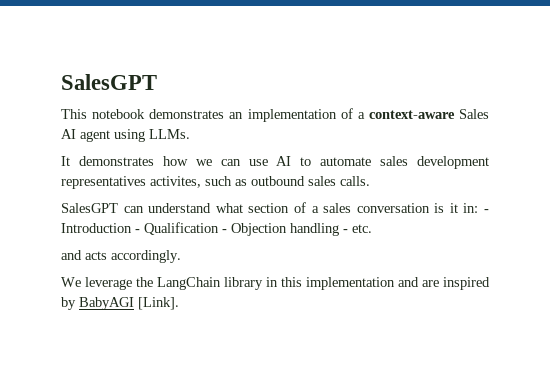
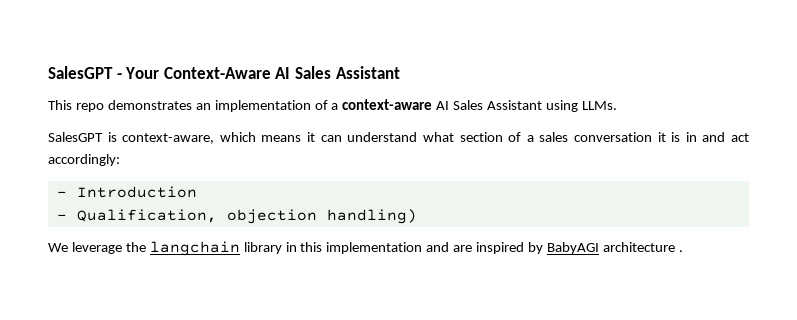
[61,74,157,90] SalesGPT -> [48,66,400,79] SalesGPT - Your Context-Aware AI Sales Assistant
[92,109,146,119] notebook -> [75,103,104,112] repo
[459,109,489,119] [61,129,110,142] Sales AI agent -> [436,100,543,110] AI Sales Assistant
[61,156,489,169] [61,176,370,189] [61,203,118,213] It demonstrates how we can use AI to automate sales development representatives activites, such as outbound sales calls. // SalesGPT -> [48,132,316,144] SalesGPT is context-aware, which means it
[434,203,489,213] [61,222,372,236] [61,250,181,263] is it in: - Introduction - Qualification - Objection handling - etc. // and acts accordingly. -> [657,132,749,142] [48,154,120,166] [56,186,197,198] [56,209,417,224] it is in and act accordingly: // - Introduction // - Qualification, objection handling)
[157,277,221,290] LangChain -> [149,241,240,256] langchain
[138,297,179,310] [Link]. -> [602,242,683,252] architecture .

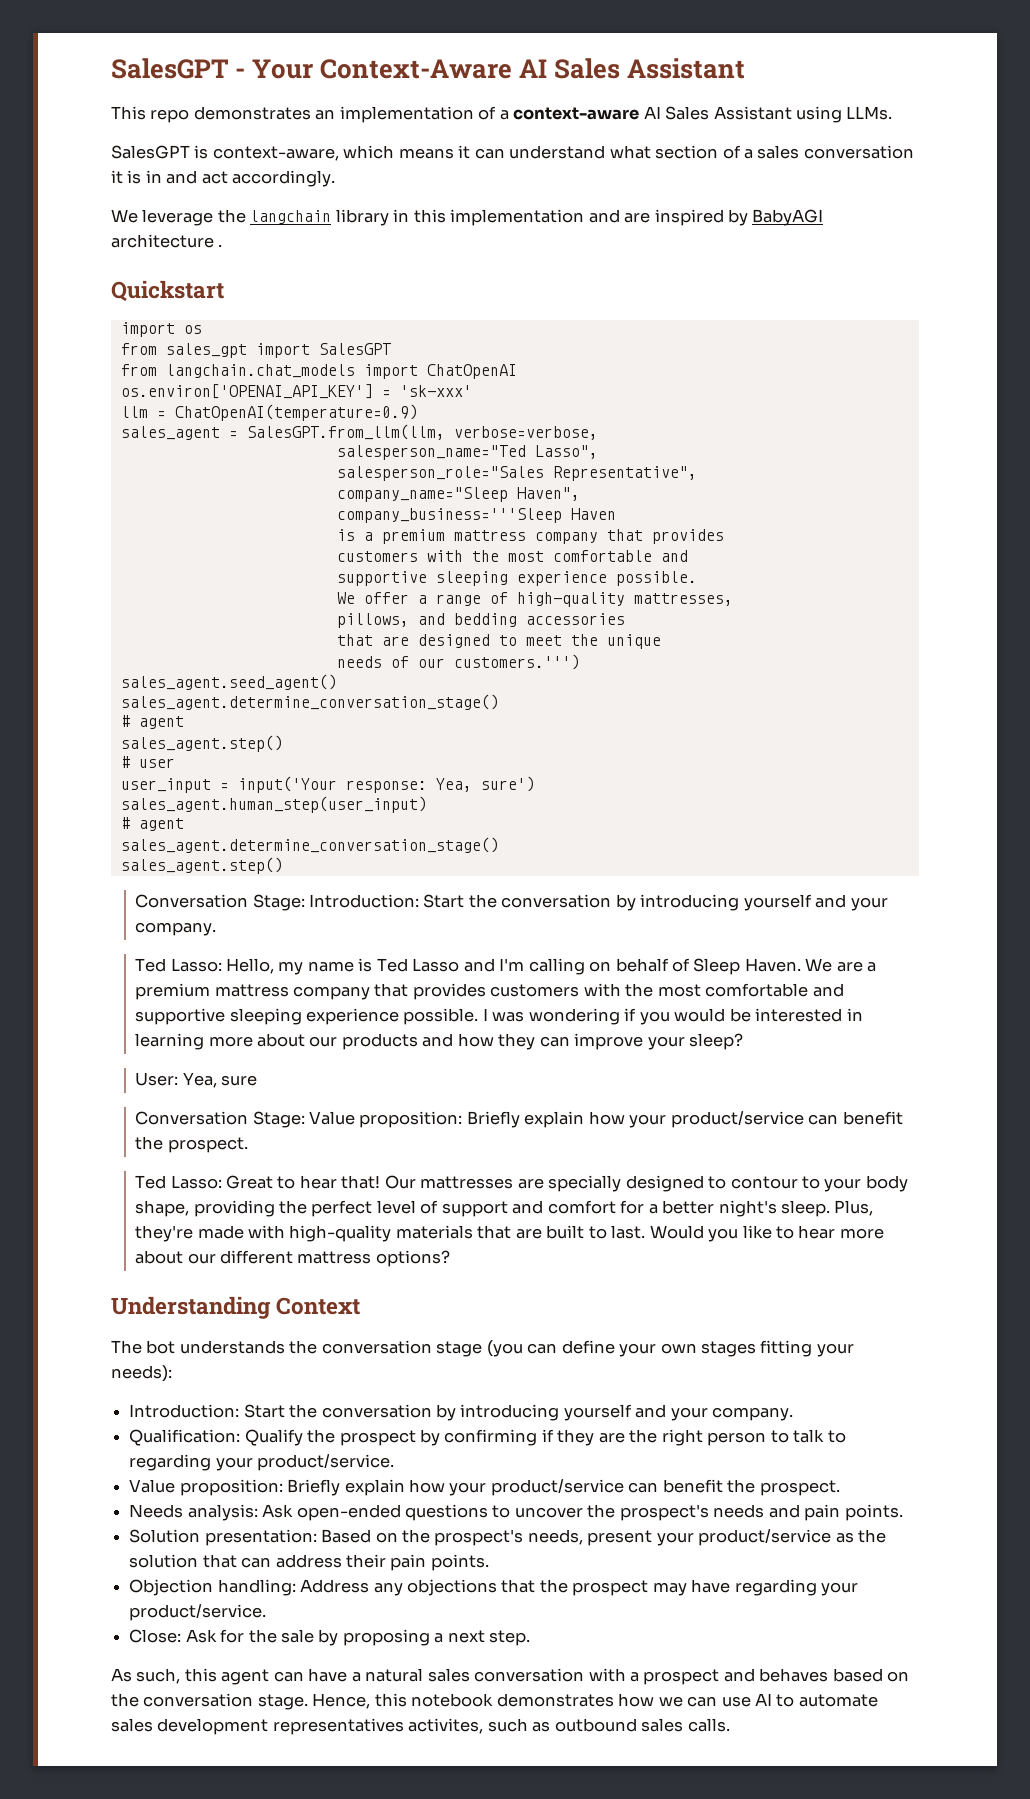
[48,154,120,166] [56,186,197,198] [56,209,417,224] accordingly: // - Introduction // - Qualification, objection handling) -> [232,170,336,187] accordingly.
(683, 251) none -> [111,280,224,302] [120,322,202,337] [120,343,391,358] [120,364,517,379] [120,384,472,399] [120,404,418,421] [120,424,598,440] [336,445,598,460] [336,466,697,481] [336,487,580,502] [336,508,616,523] [336,529,724,544] [336,550,688,562] [336,571,697,586] [336,592,733,607] [336,613,625,628] [336,634,661,649] [336,654,580,670] [120,674,337,690] [120,694,499,710] [120,715,184,729] [120,735,283,752] [120,756,175,768] [120,776,535,793] [120,796,427,813] [120,817,184,831] [120,837,499,853] [120,857,283,874] [135,894,888,911] [135,922,217,936] [135,958,877,975] [135,983,844,1000] [135,1008,863,1025] [135,1033,744,1050] [135,1072,258,1088] [135,1111,903,1128] [135,1136,248,1153] [135,1175,908,1192] [135,1200,874,1217] [135,1225,884,1242] [135,1250,450,1267] [111,1296,361,1319] [111,1340,854,1357] [111,1365,172,1382] [129,1404,794,1421] [129,1429,846,1446] [129,1454,395,1471] [129,1479,840,1496] [129,1504,903,1521] [129,1529,887,1546] [129,1554,489,1571] [129,1579,859,1596] [129,1604,267,1621] [129,1629,531,1646] [111,1668,910,1685] [111,1693,878,1710] [111,1718,730,1735] // Quickstart // import os // from sales_gpt import SalesGPT // from langchain.chat_models import ChatOpenAI // os.environ['OPENAI_API_KEY'] = 'sk-xxx' // llm = ChatOpenAI(temperature=0.9) // sales_agent = SalesGPT.from_llm(llm, verbose=verbose, // salesperson_name="Ted Lasso", // salesperson_role="Sales Representative", // company_name="Sleep Haven", // company_business='''Sleep Haven // is a premium mattress company that provides // customers with the most comfortable and // supportive sleeping experience possible. // We offer a range of high-quality mattresses, // pillows, and bedding accessories // that are designed to meet the unique // needs of our customers.''') // sales_agent.seed_agent() // sales_agent.determine_conversation_stage() // # agent // sales_agent.step() // # user // user_input = input('Your response: Yea, sure') // sales_agent.human_step(user_input) // # agent // sales_agent.determine_conversation_stage() // sales_agent.step() // Conversation Stage: Introduction: Start the conversation by introducing yourself and your company. // Ted Lasso: Hello, my name is Ted Lasso and I'm calling on behalf of Sleep Haven. We are a premium mattress company that provides customers with the most comfortable and supportive sleeping experience possible. I was wondering if you would be interested in learning more about our products and how they can improve your sleep? // User: Yea, sure // Conversation Stage: Value proposition: Briefly explain how your product/service can benefit the prospect. // Ted Lasso: Great to hear that! Our mattresses are specially designed to contour to your body shape, providing the perfect level of support and comfort for a better night's sleep. Plus, they're made with high-quality materials that are built to last. Would you like to hear more about our different mattress options? // Understanding Context // The bot understands the conversation stage (you can define your own stages fitting your needs): // Introduction: Start the conversation by introducing yourself and your company. // Qualification: Qualify the prospect by confirming if they are the right person to talk to regarding your product/service. // Value proposition: Briefly explain how your product/service can benefit the prospect. // Needs analysis: Ask open-ended questions to uncover the prospect's needs and pain points. // Solution presentation: Based on the prospect's needs, present your product/service as the solution that can address their pain points. // Objection handling: Address any objections that the prospect may have regarding your product/service. // Close: Ask for the sale by proposing a next step. // As such, this agent can have a natural sales conversation with a prospect and behaves based on the conversation stage. Hence, this notebook demonstrates how we can use AI to automate sales development representatives activites, such as outbound sales calls.

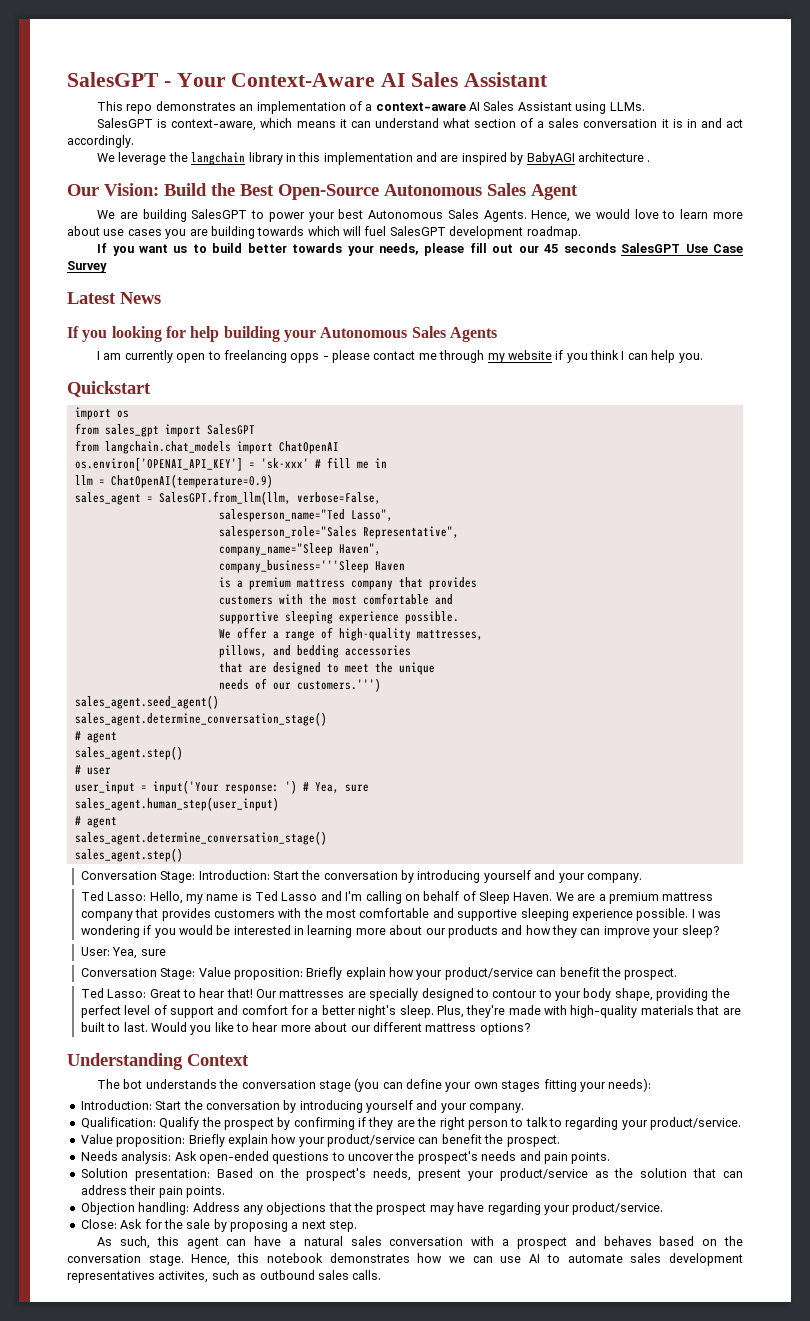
(223, 246) none -> [67,183,578,200] [97,209,743,222] [67,226,581,239] [97,243,743,256] [67,261,107,273] [67,292,161,304] [67,326,497,342] [97,350,703,363] // Our Vision: Build the Best Open-Source Autonomous Sales Agent // We are building SalesGPT to power your best Autonomous Sales Agents. Hence, we would love to learn more about use cases you are building towards which will fuel SalesGPT development roadmap. // If you want us to build better towards your needs, please fill out our 45 seconds SalesGPT Use Case Survey // Latest News // If you looking for help building your Autonomous Sales Agents // I am currently open to freelancing opps - please contact me through my website if you think I can help you.
(472, 391) none -> [314,457,387,469] # fill me in
[453,426,598,440] verbose=verbose, -> [296,492,381,504] verbose=False,
[435,776,535,792] Yea, sure') -> [284,780,369,794] ') # Yea, sure

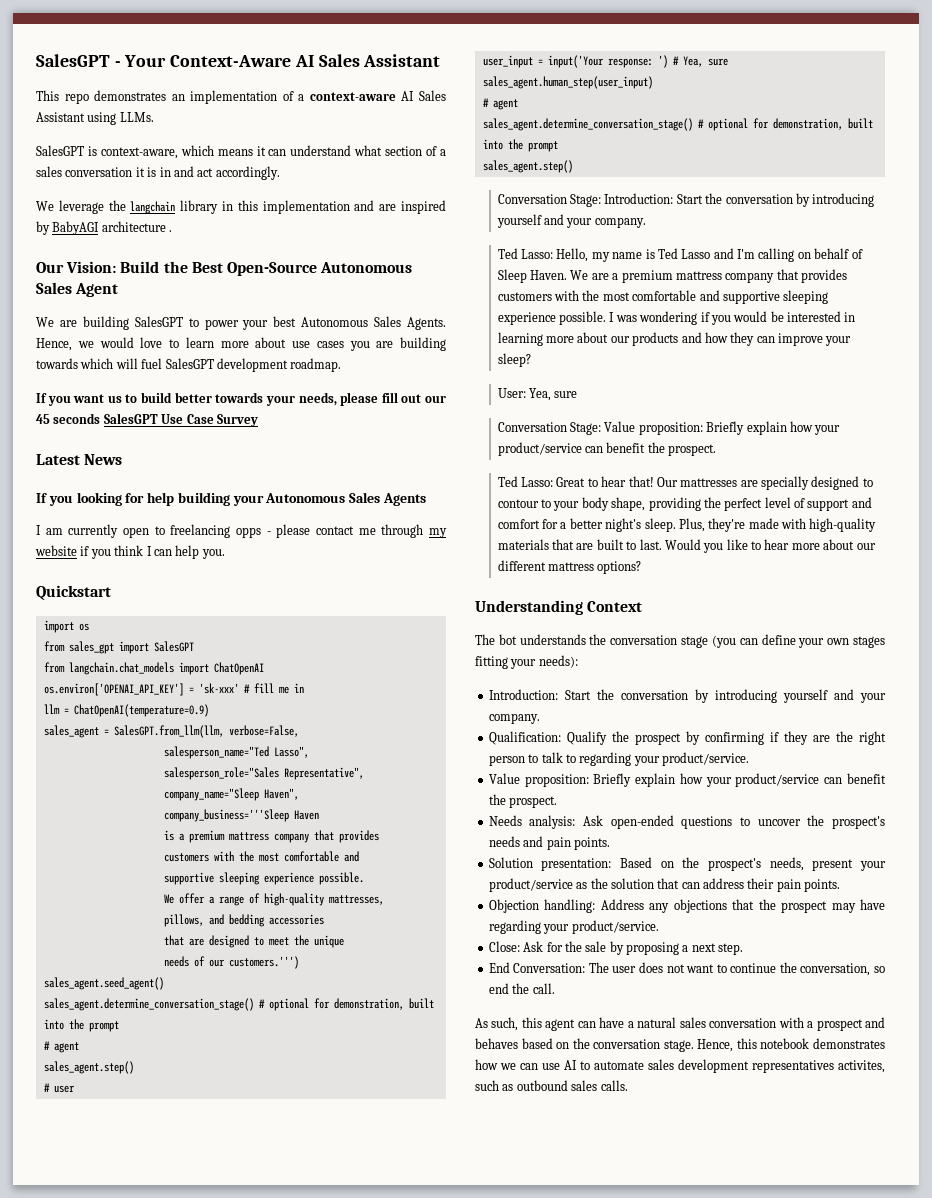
(327, 719) none -> [258,998,434,1011] [43,1019,119,1032] # optional for demonstration, built into the prompt
(327, 838) none -> [697,118,873,131] [482,139,558,152] # optional for demonstration, built into the prompt
(358, 1226) none -> [488,962,885,976] [488,983,555,994] // End Conversation: The user does not want to continue the conversation, so end the call.

